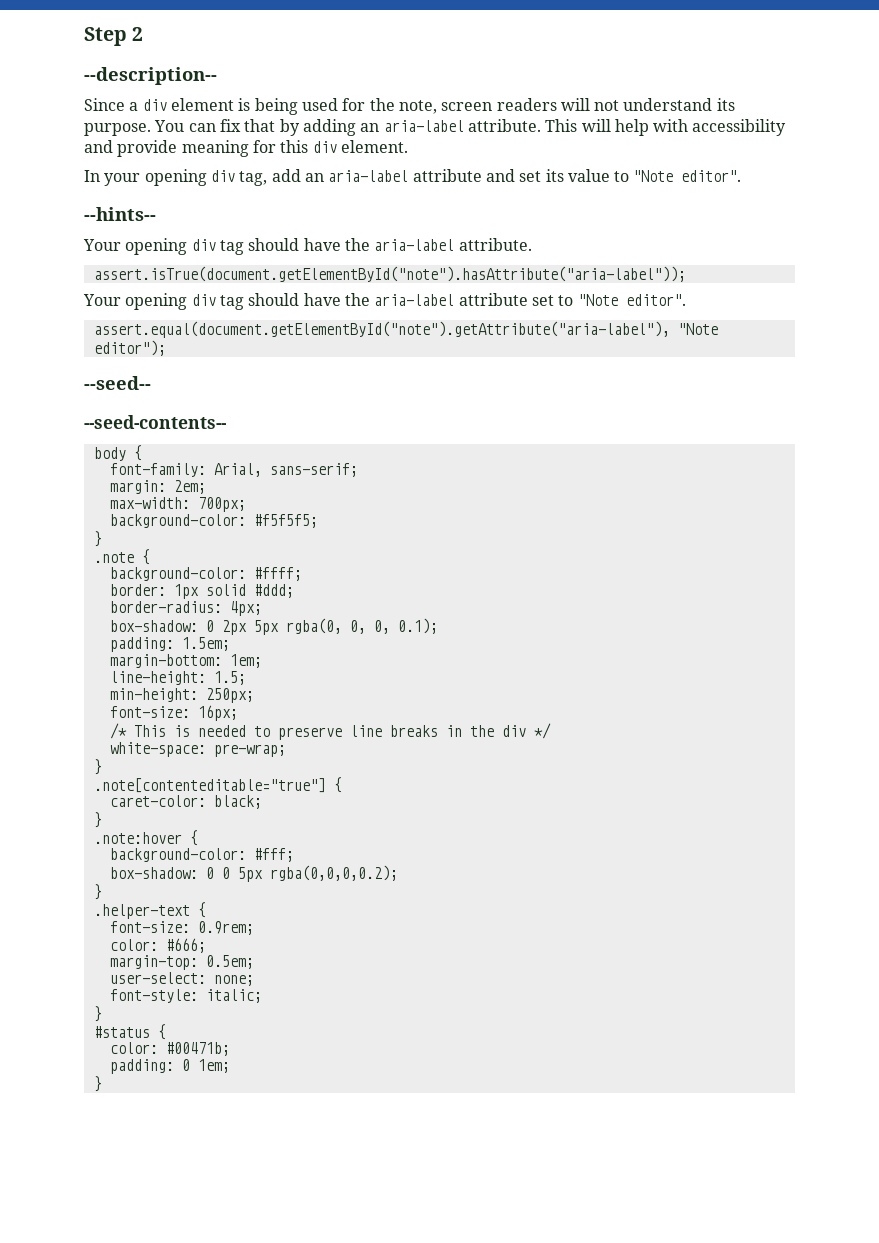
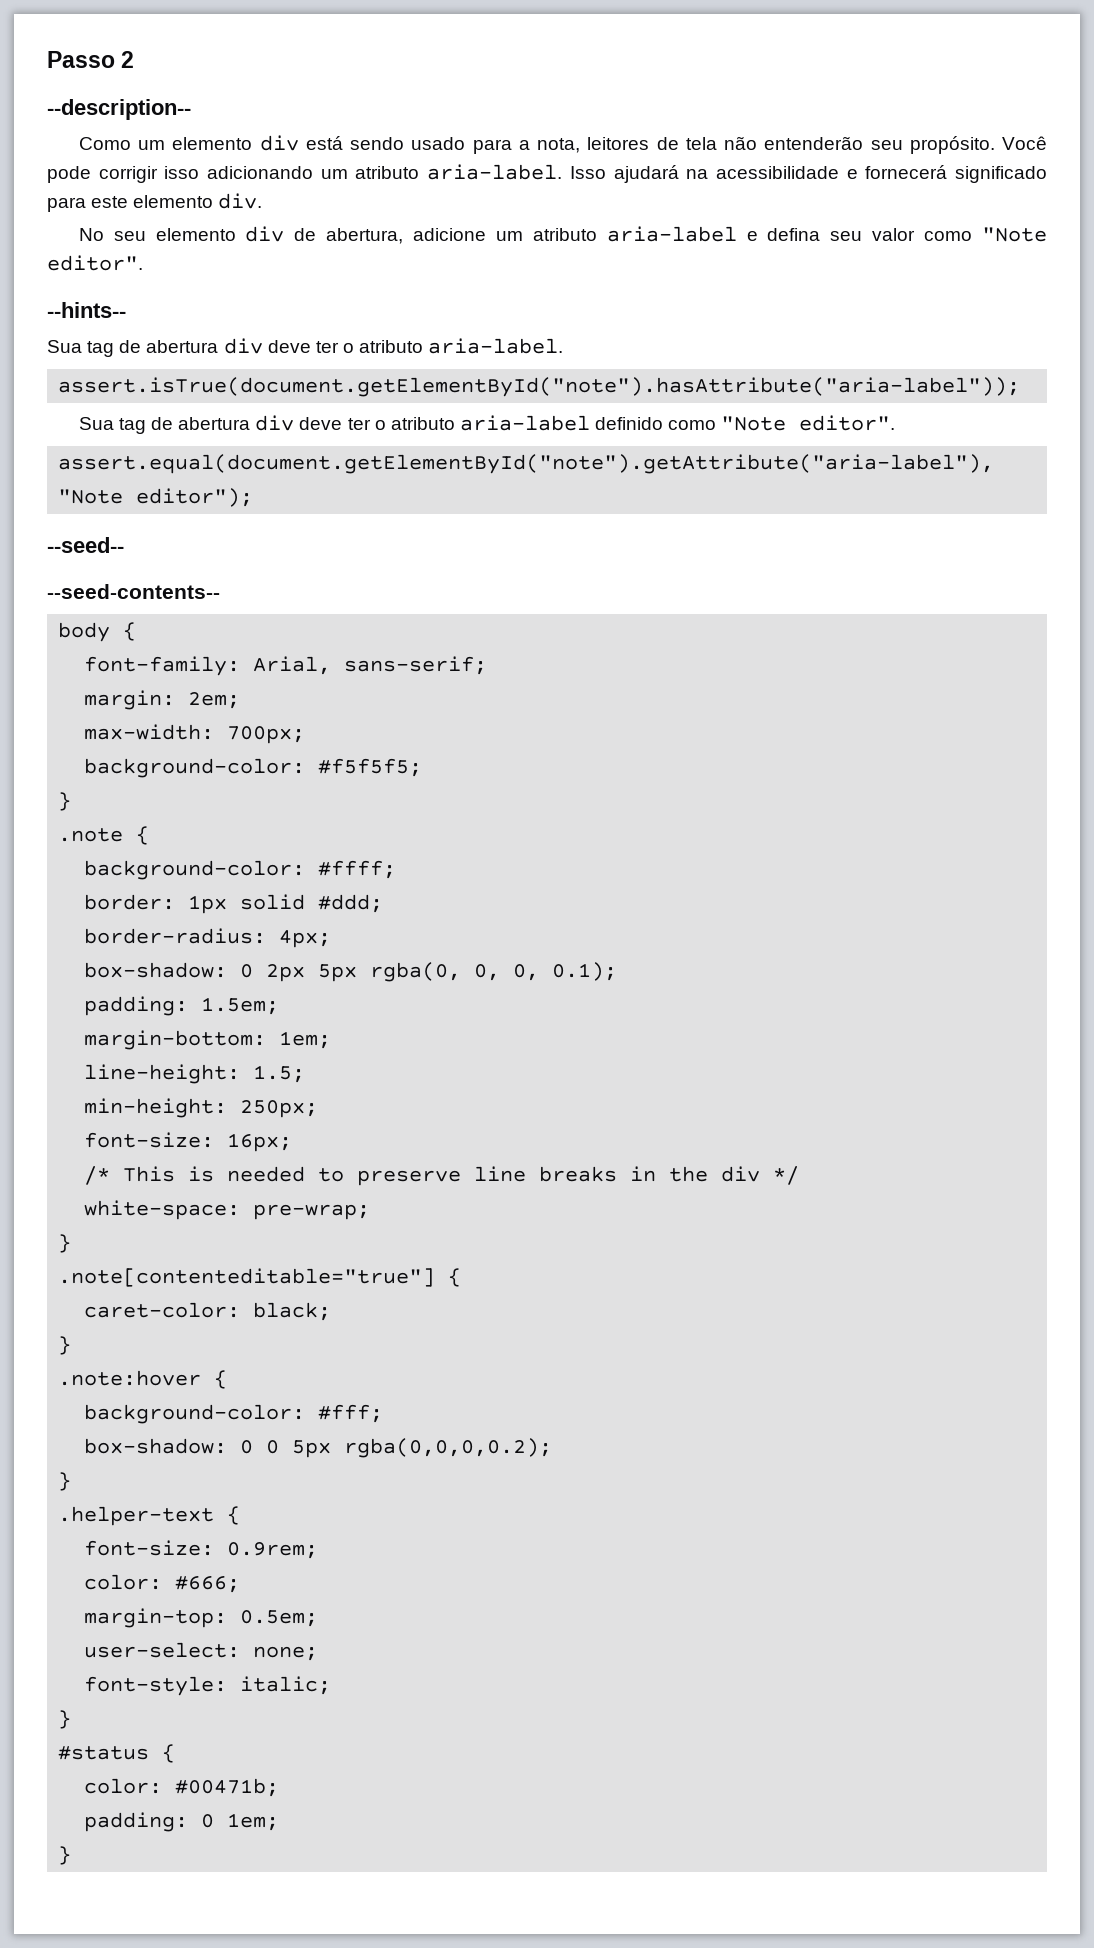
[84,27,127,46] Step -> [47,51,115,68] Passo
[84,98,735,115] [84,119,787,136] [84,140,408,157] [84,169,742,186] [84,207,156,221] [83,238,532,255] [93,266,686,282] [83,293,574,310] Since a div element is being used for the note, screen readers will not understand its purpose. You can fix that by adding an aria-label attribute. This will help with accessibility and provide meaning for this div element. // In your opening div tag, add an aria-label attribute and set its value to "Note editor". // --hints-- // Your opening div tag should have the aria-label attribute. // assert.isTrue(document.getElementById("note").hasAttribute("aria-label")); // Your opening div tag should have the aria-label attribute set to -> [78,135,1048,154] [47,164,1048,183] [47,193,263,212] [78,226,1048,244] [47,255,143,271] [47,302,126,318] [47,338,564,357] [58,377,1021,397] [78,415,717,434] Como um elemento div está sendo usado para a nota, leitores de tela não entenderão seu propósito. Você pode corrigir isso adicionando um atributo aria-label. Isso ajudará na acessibilidade e fornecerá significado para este elemento div. // No seu elemento div de abertura, adicione um atributo aria-label e defina seu valor como "Note editor". // --hints-- // Sua tag de abertura div deve ter o atributo aria-label. // assert.isTrue(document.getElementById("note").hasAttribute("aria-label")); // Sua tag de abertura div deve ter o atributo aria-label definido como

